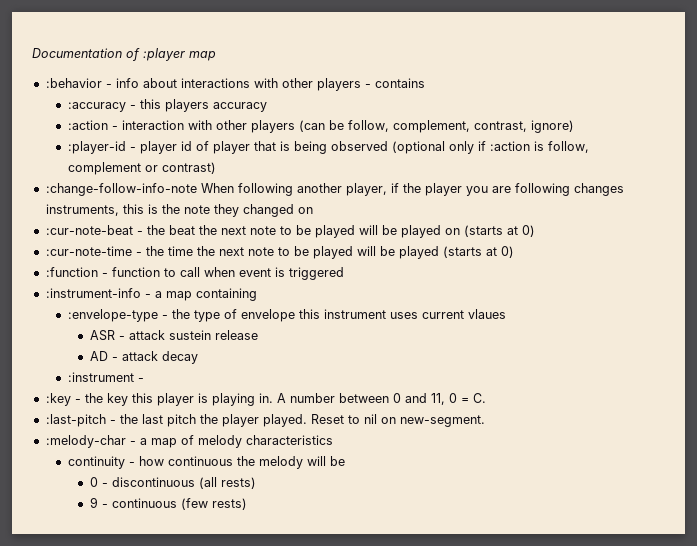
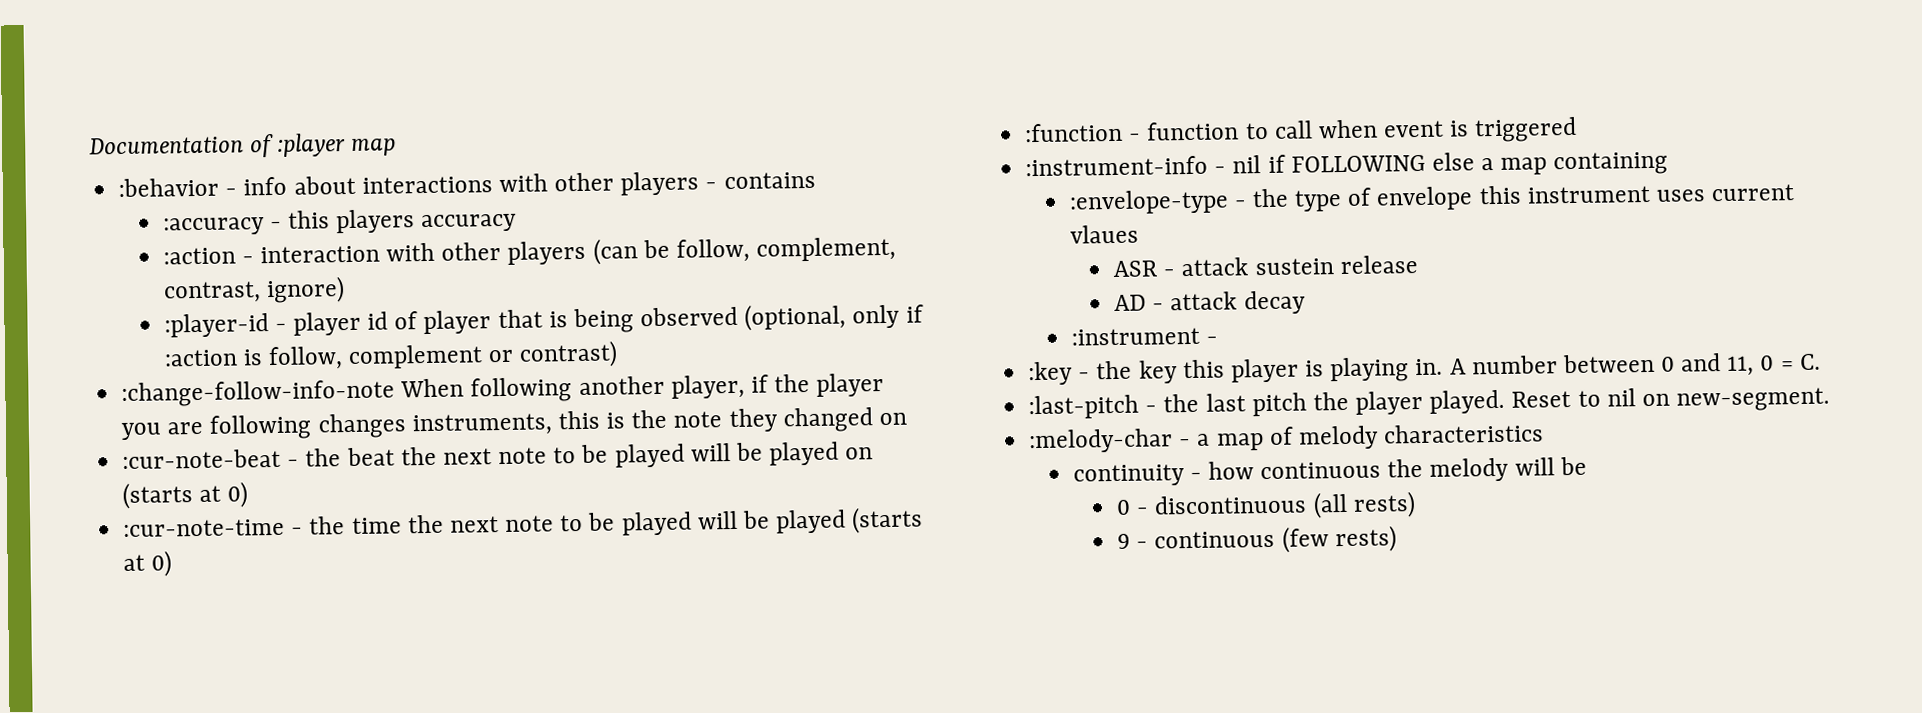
[391,141,445,154] (optional -> [744,303,847,331] (optional,
(151, 296) none -> [1232,152,1475,174] nil if FOLLOWING else

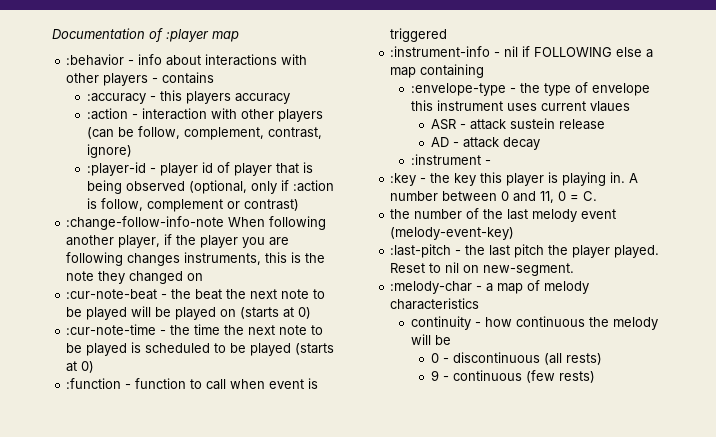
[697,510,738,530] will -> [131,342,227,353] is scheduled to
(1821, 362) none -> [390,208,617,222] [390,227,515,240] // the number of the last melody event (melody-event-key)

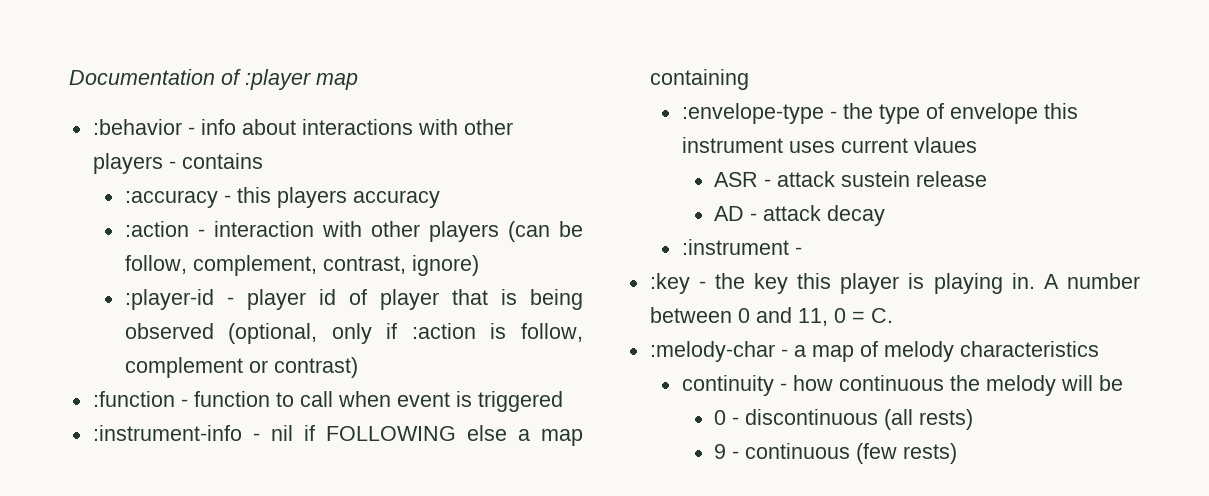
[66,216,327,230] [66,234,290,248] [66,252,326,266] [66,271,204,284] [66,289,326,300] [66,306,312,320] [66,324,324,335] [66,342,335,356] [66,361,95,373] // :change-follow-info-note When following another player, if the player you are following changes instruments, this is the note they changed on // :cur-note-beat - the beat the next note to be played will be played on (starts at 0) // :cur-note-time - the time the next note to be played is scheduled to be played (starts at 0) -> (358, 367) none
[390,208,617,222] [390,227,515,240] [390,244,660,258] [390,262,575,276] // the number of the last melody event (melody-event-key) // :last-pitch - the last pitch the player played. Reset to nil on new-segment. -> (893, 315) none

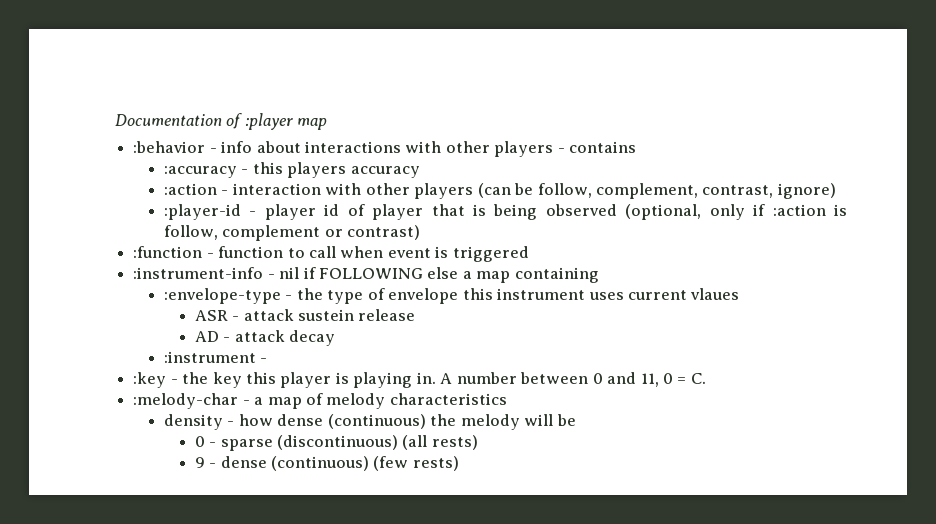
[681,375,774,396] continuity -> [163,414,223,430] density
[838,375,944,391] continuous -> [277,414,426,429] dense (continuous)
[744,409,878,425] discontinuous -> [220,435,398,451] sparse (discontinuous)
[744,443,850,459] continuous -> [220,456,369,471] dense (continuous)

